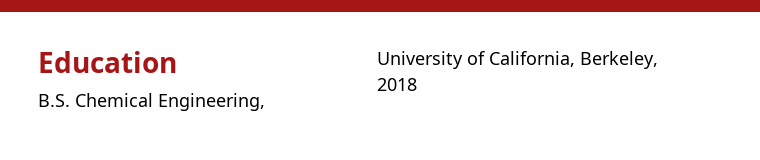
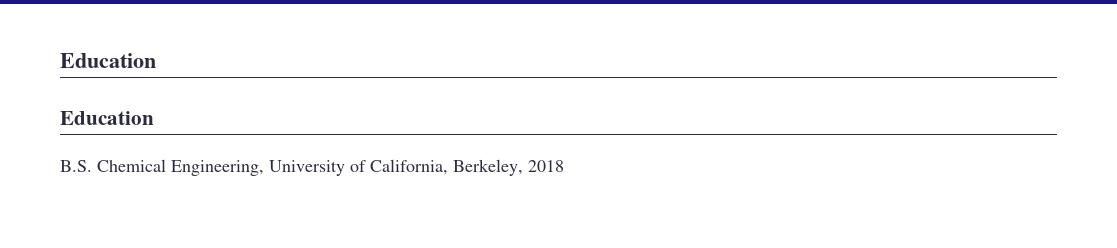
[38,51,177,73] Education -> [60,53,156,68] [60,111,154,125] Education // Education

